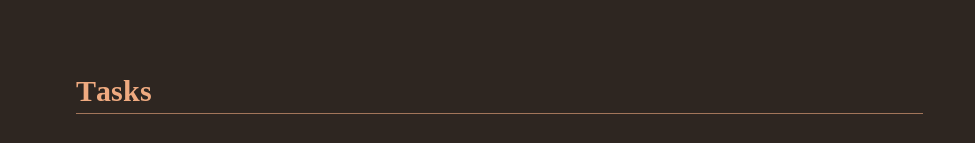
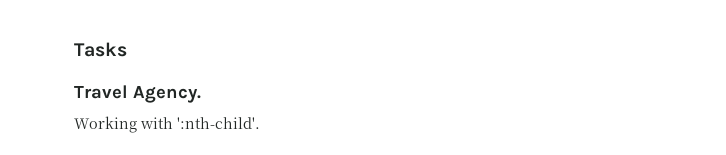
(152, 90) none -> [74,85,201,103] [74,116,260,133] // Travel Agency. // Working with ':nth-child'.

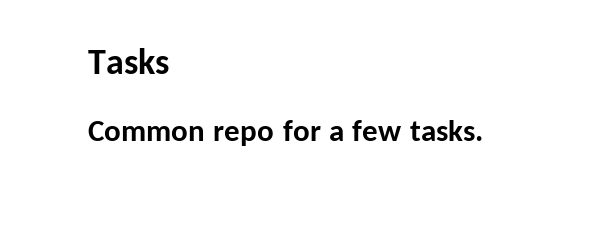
[74,85,201,103] [74,116,260,133] Travel Agency. // Working with ':nth-child'. -> [88,120,483,146] Common repo for a few tasks.

